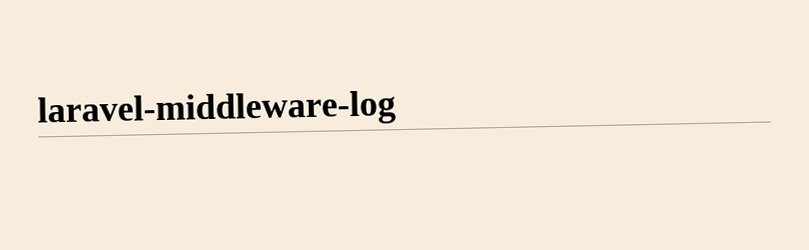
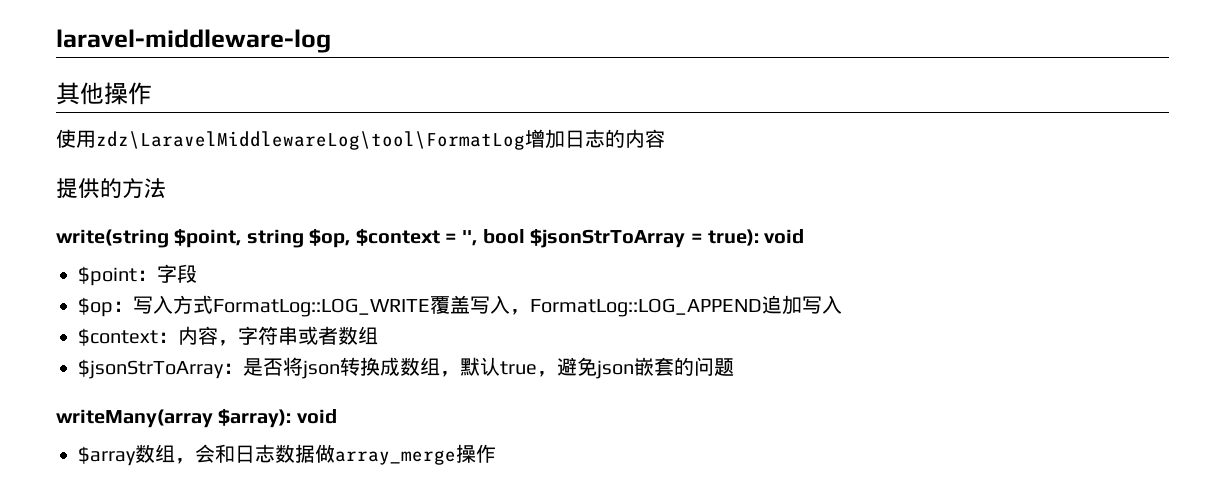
(396, 110) none -> [56,82,152,105] [56,129,665,150] [56,178,166,199] [56,228,805,248] [78,264,197,286] [78,295,842,317] [78,326,378,346] [78,357,734,379] [56,408,337,428] [78,444,496,466] // 其他操作 // 使用zdz\LaravelMiddlewareLog\tool\FormatLog增加日志的内容 // 提供的方法 // write(string $point, string $op, $context = '', bool $jsonStrToArray = true): void // $point：字段 // $op：写入方式FormatLog::LOG_WRITE覆盖写入，FormatLog::LOG_APPEND追加写入 // $context：内容，字符串或者数组 // $jsonStrToArray：是否将json转换成数组，默认true，避免json嵌套的问题 // writeMany(array $array): void // $array数组，会和日志数据做array_merge操作

